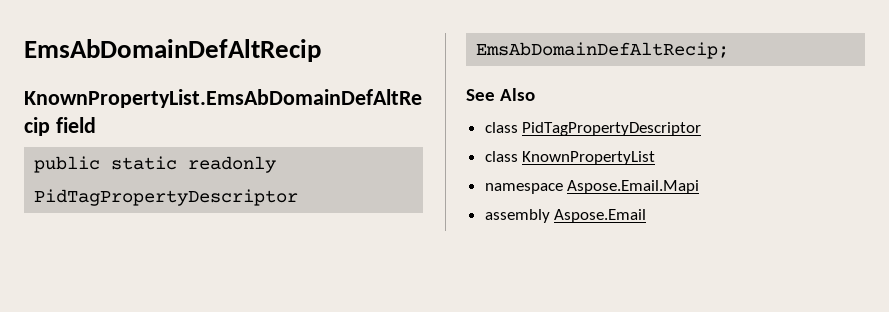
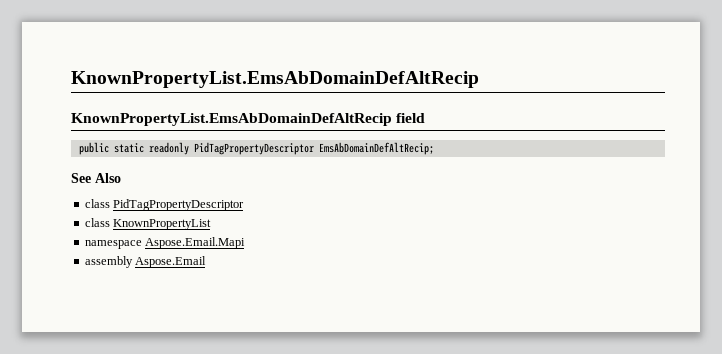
[24,39,321,62] EmsAbDomainDefAltRecip -> [71,71,479,88] KnownPropertyList.EmsAbDomainDefAltRecip

